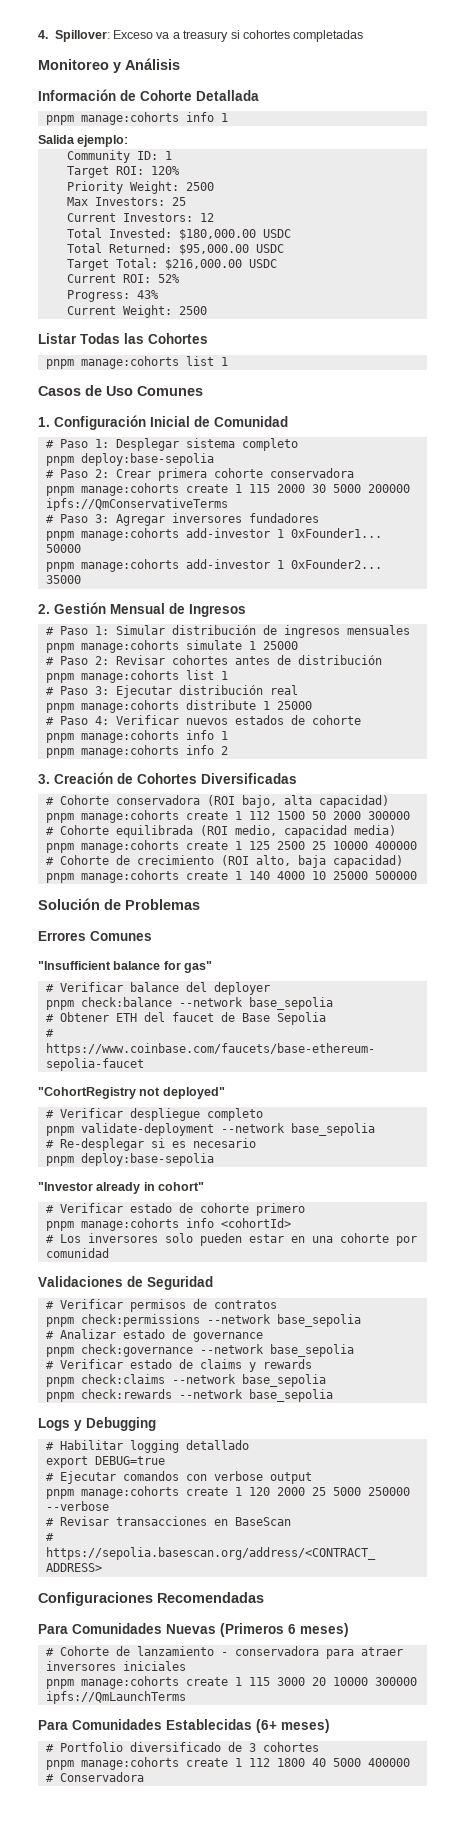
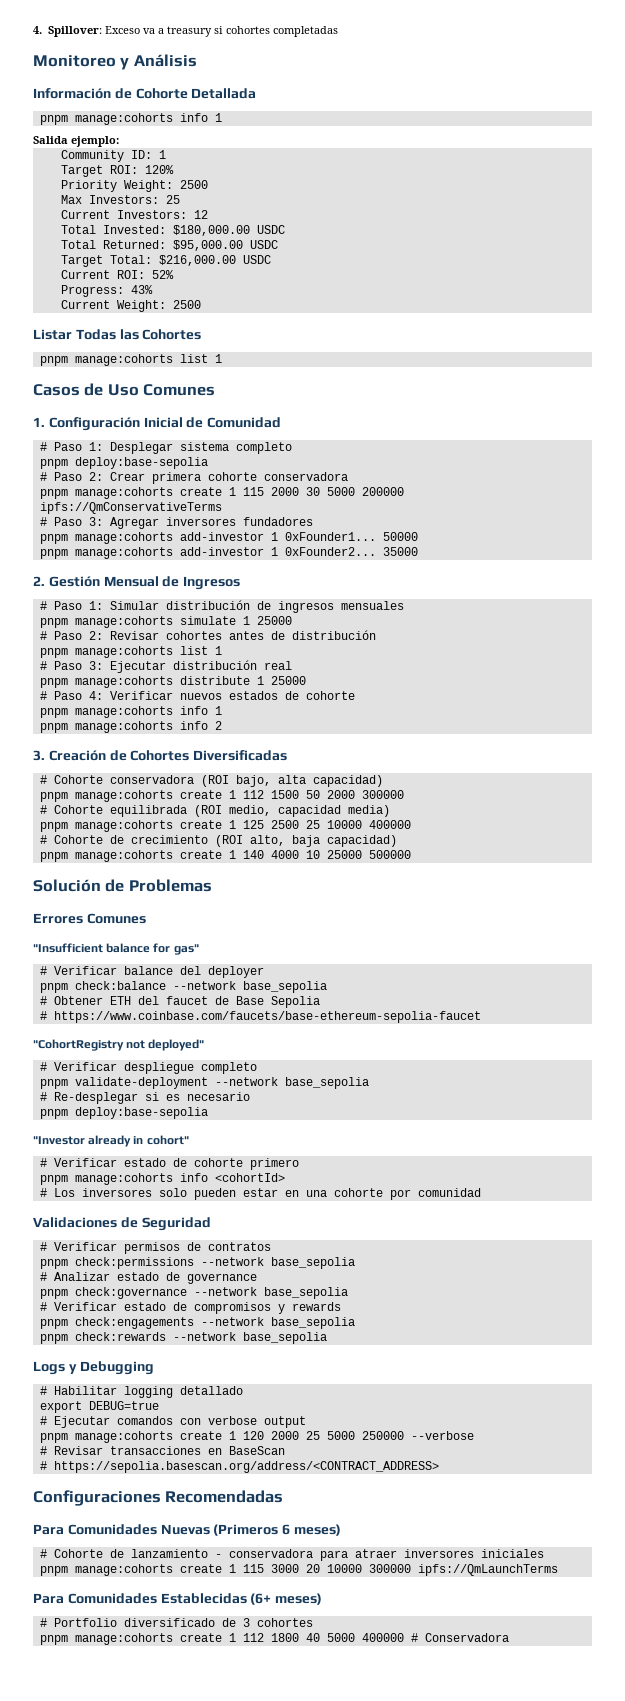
[199,1359,242,1369] claims -> [193,1302,271,1314] compromisos
[80,1374,165,1384] check:claims -> [74,1317,194,1329] check:engagements

